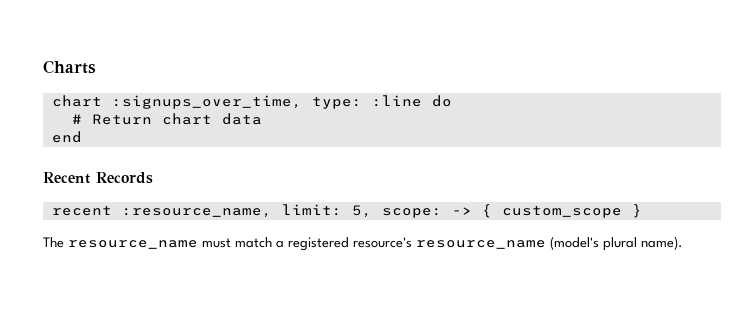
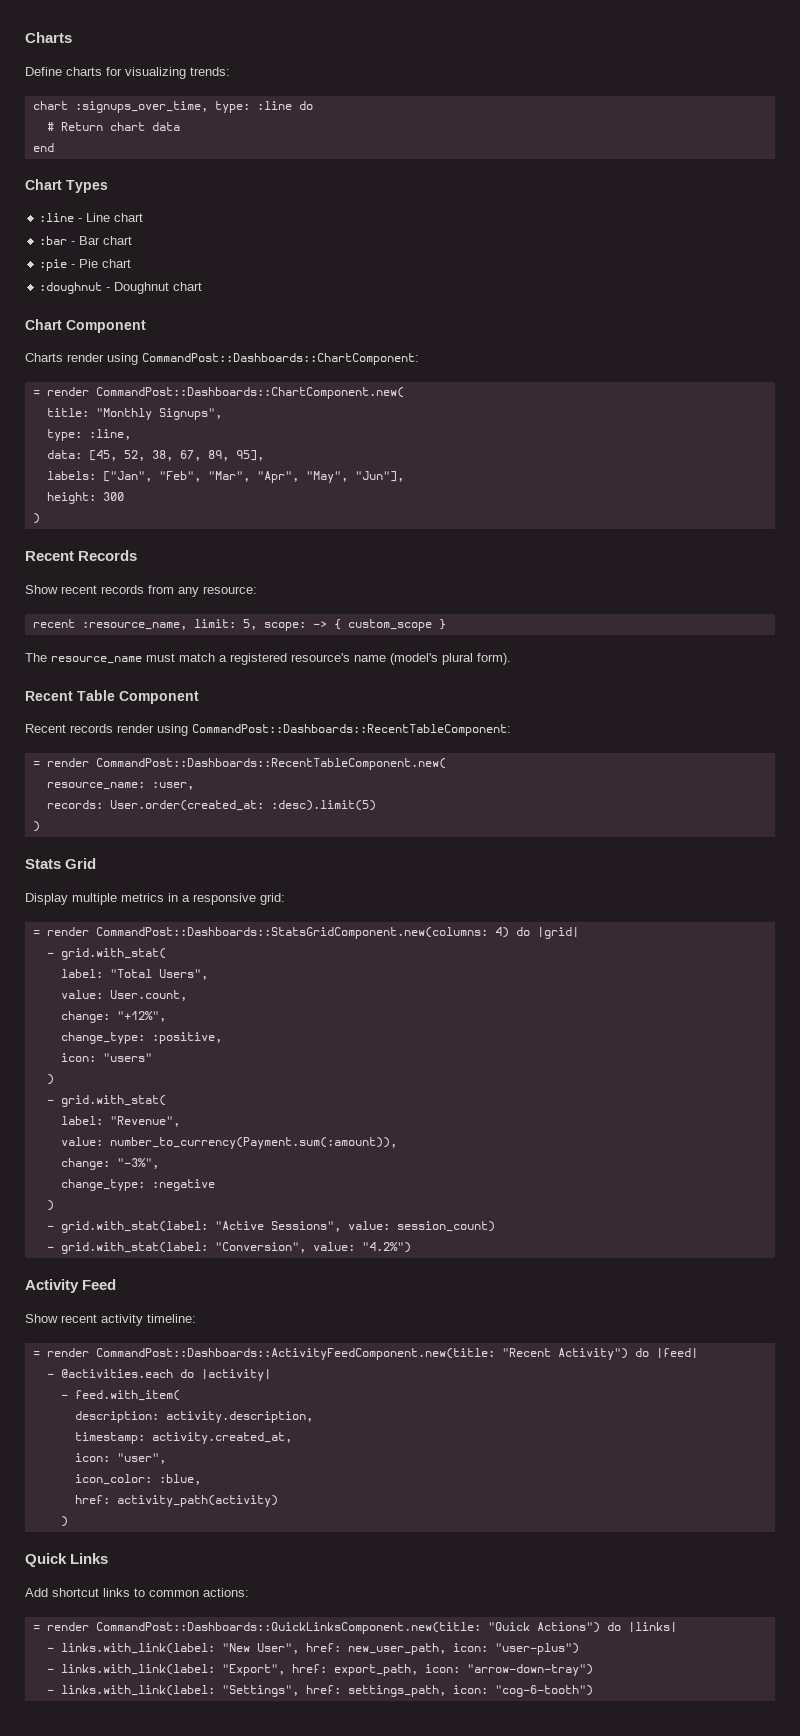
[43,60,96,74] Charts -> [25,32,72,43] [25,67,230,79] Charts // Define charts for visualizing trends:
[43,172,153,184] Recent Records -> [25,179,108,193] [39,213,144,222] [39,236,133,245] [39,259,132,271] [39,282,203,294] [25,319,146,333] [25,353,419,365] [32,387,404,399] [46,408,222,420] [46,429,131,441] [46,450,264,461] [46,471,404,483] [46,492,124,504] [32,513,40,524] [25,550,138,561] [25,585,257,597] Chart Types // :line - Line chart // :bar - Bar chart // :pie - Pie chart // :doughnut - Doughnut chart // Chart Component // Charts render using CommandPost::Dashboards::ChartComponent: // = render CommandPost::Dashboards::ChartComponent.new( // title: "Monthly Signups", // type: :line, // data: [45, 52, 38, 67, 89, 95], // labels: ["Jan", "Feb", "Mar", "Apr", "May", "Jun"], // height: 300 // ) // Recent Records // Show recent records from any resource:
[416,240,546,249] resource_name -> [354,655,386,662] name
[641,236,683,250] name). -> [477,653,511,665] [25,690,199,704] [25,724,511,736] [32,758,446,770] [46,781,194,790] [46,800,376,811] [32,821,40,832] [25,858,97,869] [25,893,285,905] [32,927,579,939] [46,948,166,960] [60,969,208,980] [60,990,187,1001] [60,1011,166,1023] [60,1032,222,1044] [60,1053,152,1062] [46,1074,54,1085] [46,1095,166,1107] [60,1116,180,1127] [60,1137,397,1149] [60,1158,159,1170] [60,1179,215,1191] [46,1200,54,1211] [46,1221,495,1233] [46,1242,411,1254] [25,1279,117,1293] [25,1314,196,1326] [32,1348,698,1360] [46,1369,271,1381] [60,1390,180,1401] [74,1411,313,1423] [74,1432,292,1444] [74,1453,166,1464] [74,1474,201,1485] [74,1495,278,1507] [60,1516,68,1527] [25,1553,109,1567] [25,1588,249,1597] [32,1622,677,1634] [46,1643,579,1655] [46,1664,593,1676] [46,1685,593,1697] form). // Recent Table Component // Recent records render using CommandPost::Dashboards::RecentTableComponent: // = render CommandPost::Dashboards::RecentTableComponent.new( // resource_name: :user, // records: User.order(created_at: :desc).limit(5) // ) // Stats Grid // Display multiple metrics in a responsive grid: // = render CommandPost::Dashboards::StatsGridComponent.new(columns: 4) do |grid| // - grid.with_stat( // label: "Total Users", // value: User.count, // change: "+12%", // change_type: :positive, // icon: "users" // ) // - grid.with_stat( // label: "Revenue", // value: number_to_currency(Payment.sum(:amount)), // change: "-3%", // change_type: :negative // ) // - grid.with_stat(label: "Active Sessions", value: session_count) // - grid.with_stat(label: "Conversion", value: "4.2%") // Activity Feed // Show recent activity timeline: // = render CommandPost::Dashboards::ActivityFeedComponent.new(title: "Recent Activity") do |feed| // - @activities.each do |activity| // - feed.with_item( // description: activity.description, // timestamp: activity.created_at, // icon: "user", // icon_color: :blue, // href: activity_path(activity) // ) // Quick Links // Add shortcut links to common actions: // = render CommandPost::Dashboards::QuickLinksComponent.new(title: "Quick Actions") do |links| // - links.with_link(label: "New User", href: new_user_path, icon: "user-plus") // - links.with_link(label: "Export", href: export_path, icon: "arrow-down-tray") // - links.with_link(label: "Settings", href: settings_path, icon: "cog-6-tooth")

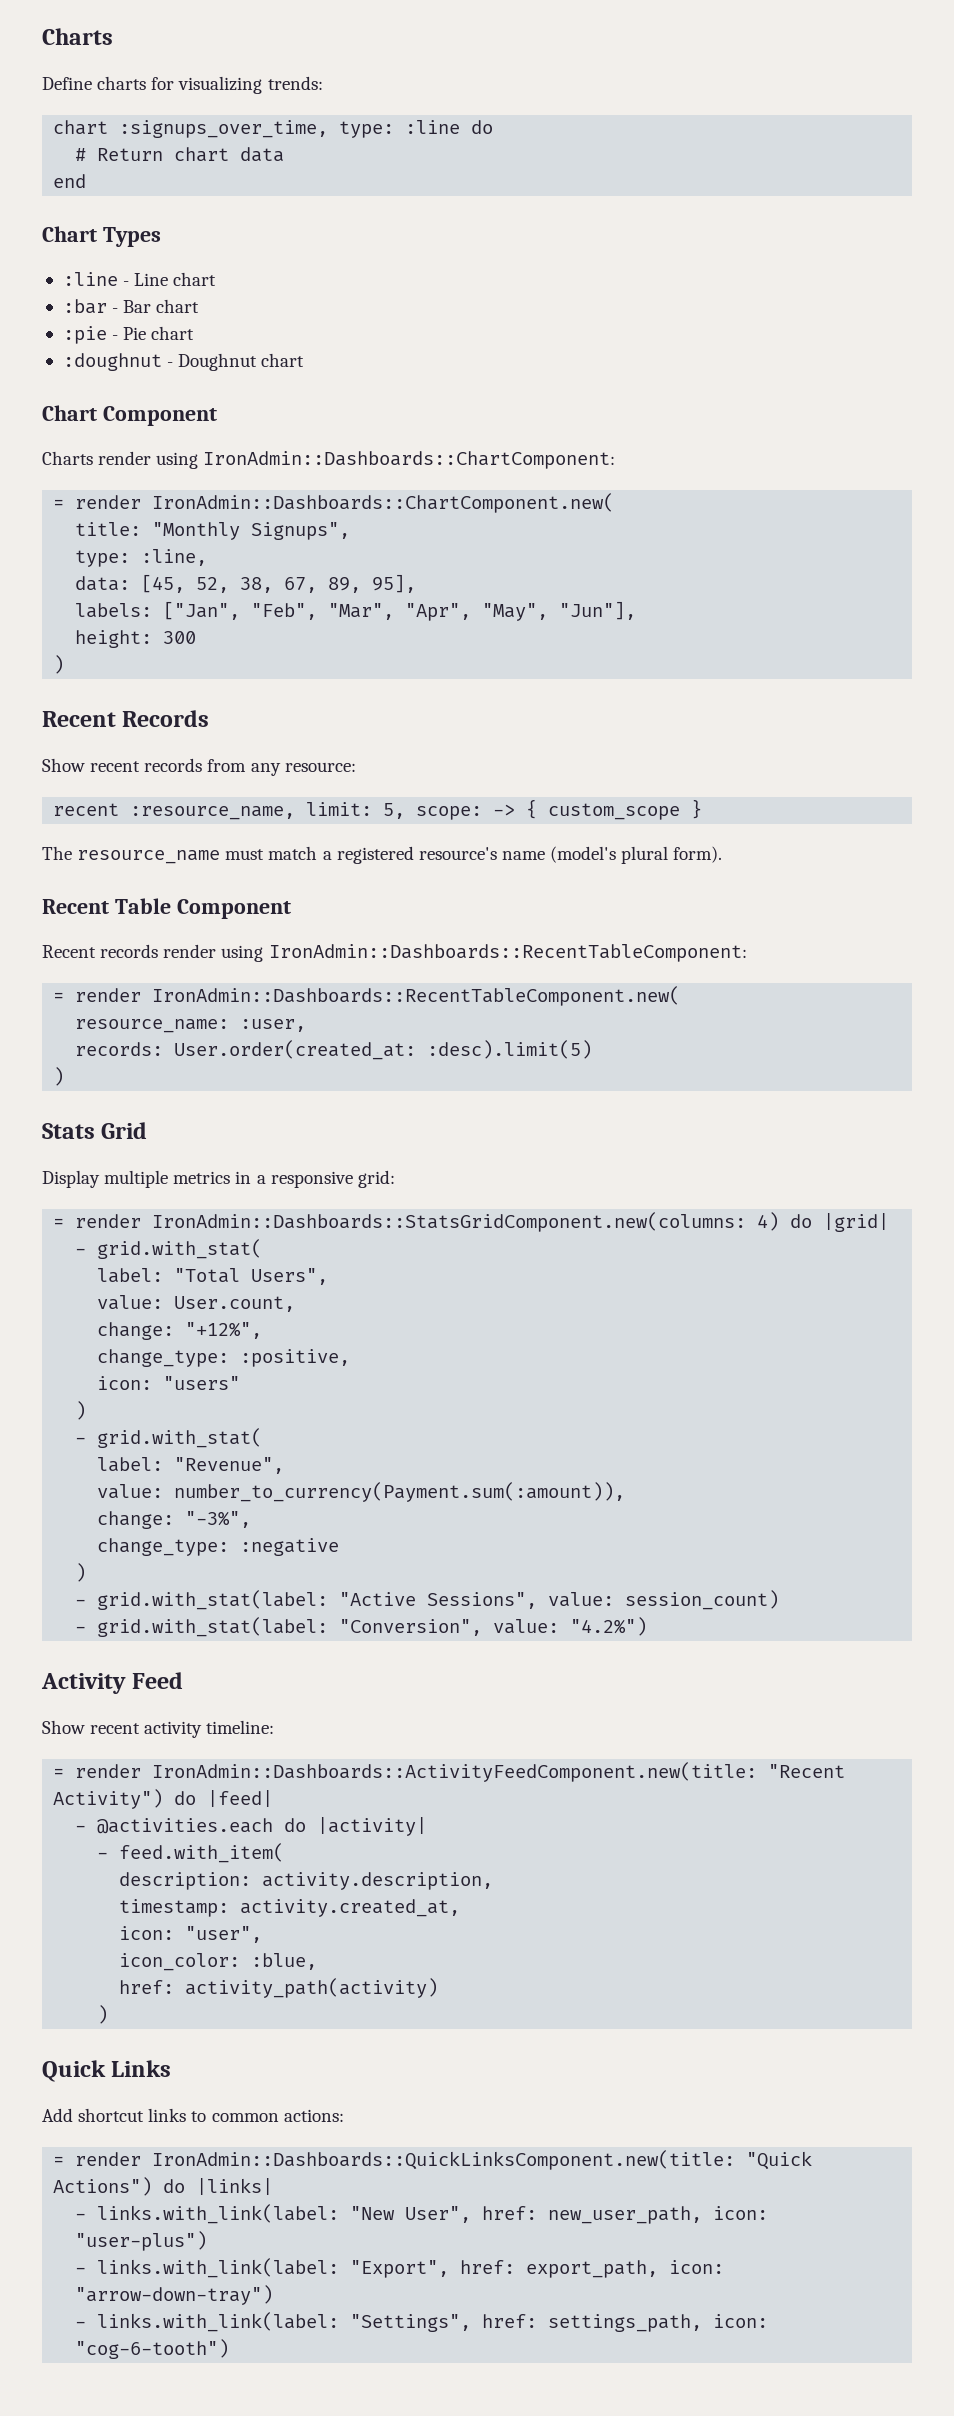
[142,353,419,365] [32,387,404,399] CommandPost::Dashboards::ChartComponent: // = render CommandPost::Dashboards::ChartComponent.new( -> [203,451,616,469] [53,493,615,513] IronAdmin::Dashboards::ChartComponent: // = render IronAdmin::Dashboards::ChartComponent.new(
[192,724,511,736] [32,758,446,770] CommandPost::Dashboards::RecentTableComponent: // = render CommandPost::Dashboards::RecentTableComponent.new( -> [268,944,747,962] [53,986,681,1006] IronAdmin::Dashboards::RecentTableComponent: // = render IronAdmin::Dashboards::RecentTableComponent.new(
[95,927,488,939] CommandPost::Dashboards::StatsGridComponent.new(columns: -> [152,1212,747,1232] IronAdmin::Dashboards::StatsGridComponent.new(columns:
[95,1348,495,1360] CommandPost::Dashboards::ActivityFeedComponent.new(title: -> [152,1762,758,1782] IronAdmin::Dashboards::ActivityFeedComponent.new(title:
[95,1622,481,1634] CommandPost::Dashboards::QuickLinksComponent.new(title: -> [152,2150,736,2170] IronAdmin::Dashboards::QuickLinksComponent.new(title:

